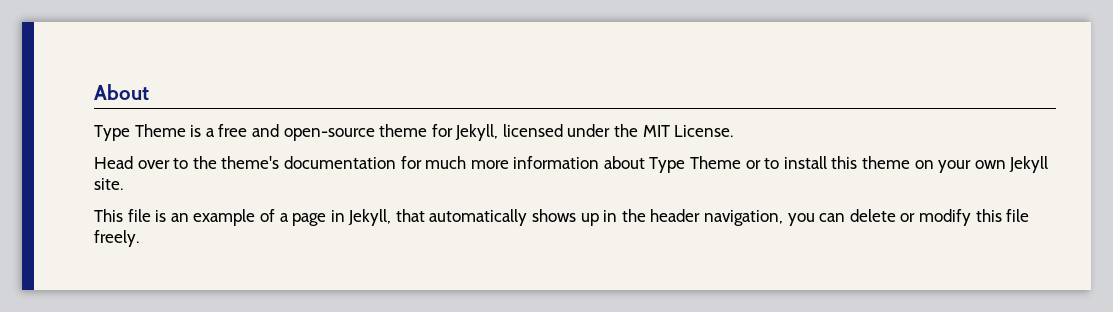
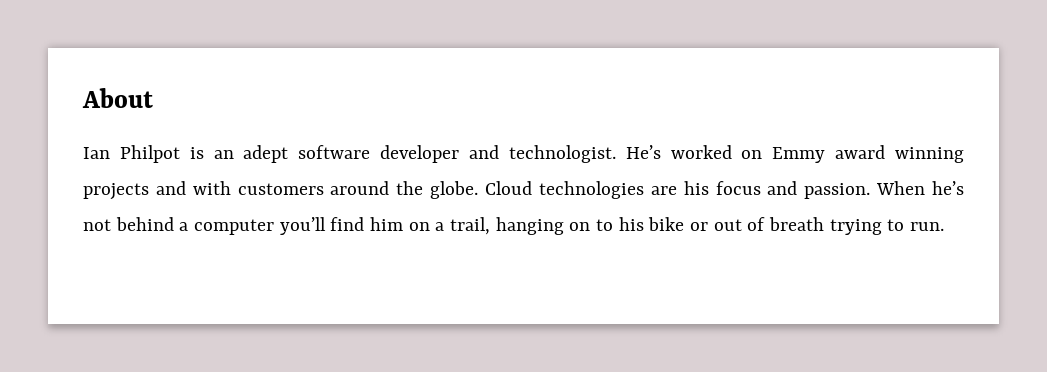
[94,124,734,141] [94,156,1049,173] [94,178,123,190] [94,209,1030,226] [94,230,139,247] Type Theme is a free and open-source theme for Jekyll, licensed under the MIT License. // Head over to the theme's documentation for much more information about Type Theme or to install this theme on your own Jekyll site. // This file is an example of a page in Jekyll, that automatically shows up in the header navigation, you can delete or modify this file freely. -> [83,145,965,163] [83,181,965,200] [83,217,945,235] Ian Philpot is an adept software developer and technologist. He’s worked on Emmy award winning projects and with customers around the globe. Cloud technologies are his focus and passion. When he’s not behind a computer you’ll find him on a trail, hanging on to his bike or out of breath trying to run.

